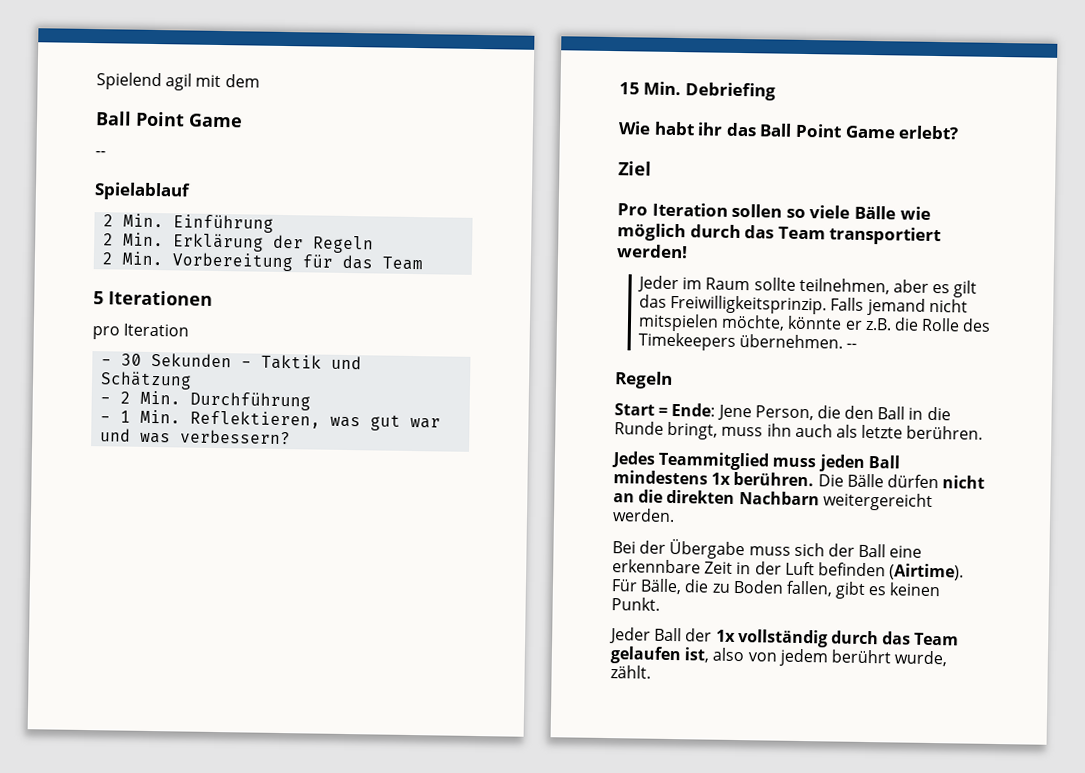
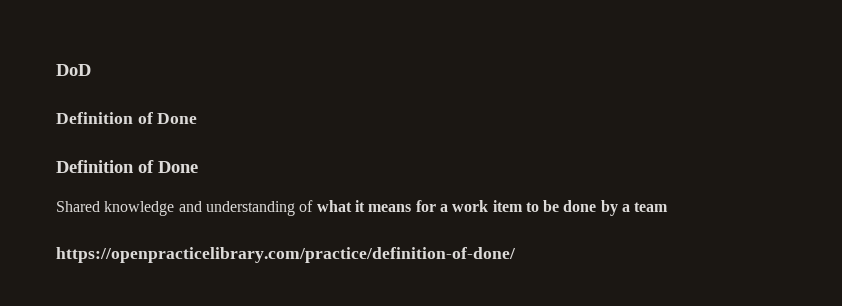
[96,72,260,91] [95,111,243,128] [95,151,106,157] [94,182,191,201] [103,213,275,233] [103,232,375,254] [102,251,424,272] [93,290,213,306] [92,323,190,340] [101,352,363,370] [100,371,193,390] [100,390,312,411] [100,409,442,431] [100,428,292,445] [619,81,776,101] [618,121,960,140] [618,161,652,176] [617,202,931,220] [617,223,942,246] [616,244,688,259] [637,275,978,298] [639,294,968,316] [638,313,992,332] [638,332,858,351] [614,371,673,389] [614,402,951,421] [614,421,984,440] [611,451,900,472] [613,470,986,489] [613,489,933,511] [612,508,675,523] [612,538,923,560] [612,559,965,581] [611,578,942,599] [611,597,660,611] [609,627,960,648] [610,646,948,667] [610,665,651,679] Spielend agil mit dem // Ball Point Game // -- // Spielablauf // 2 Min. Einführung // 2 Min. Erklärung der Regeln // 2 Min. Vorbereitung für das Team // 5 Iterationen // pro Iteration // - 30 Sekunden - Taktik und Schätzung // - 2 Min. Durchführung // - 1 Min. Reflektieren, was gut war und was verbessern? // 15 Min. Debriefing // Wie habt ihr das Ball Point Game erlebt? // Ziel // Pro Iteration sollen so viele Bälle wie möglich durch das Team transportiert werden! // Jeder im Raum sollte teilnehmen, aber es gilt das Freiwilligkeitsprinzip. Falls jemand nicht mitspielen möchte, könnte er z.B. die Rolle des Timekeepers übernehmen. -- // Regeln // Start = Ende: Jene Person, die den Ball in die Runde bringt, muss ihn auch als letzte berühren. // Jedes Teammitglied muss jeden Ball mindestens 1x berühren. Die Bälle dürfen nicht an die direkten Nachbarn weitergereicht werden. // Bei der Übergabe muss sich der Ball eine erkennbare Zeit in der Luft befinden (Airtime). Für Bälle, die zu Boden fallen, gibt es keinen Punkt. // Jeder Ball der 1x vollständig durch das Team gelaufen ist, also von jedem berührt wurde, zählt. -> [56,64,91,76] [56,112,198,124] [56,160,198,173] [56,200,669,216] [56,247,516,263] DoD // Definition of Done // Definition of Done // Shared knowledge and understanding of what it means for a work item to be done by a team // https://openpracticelibrary.com/practice/definition-of-done/

